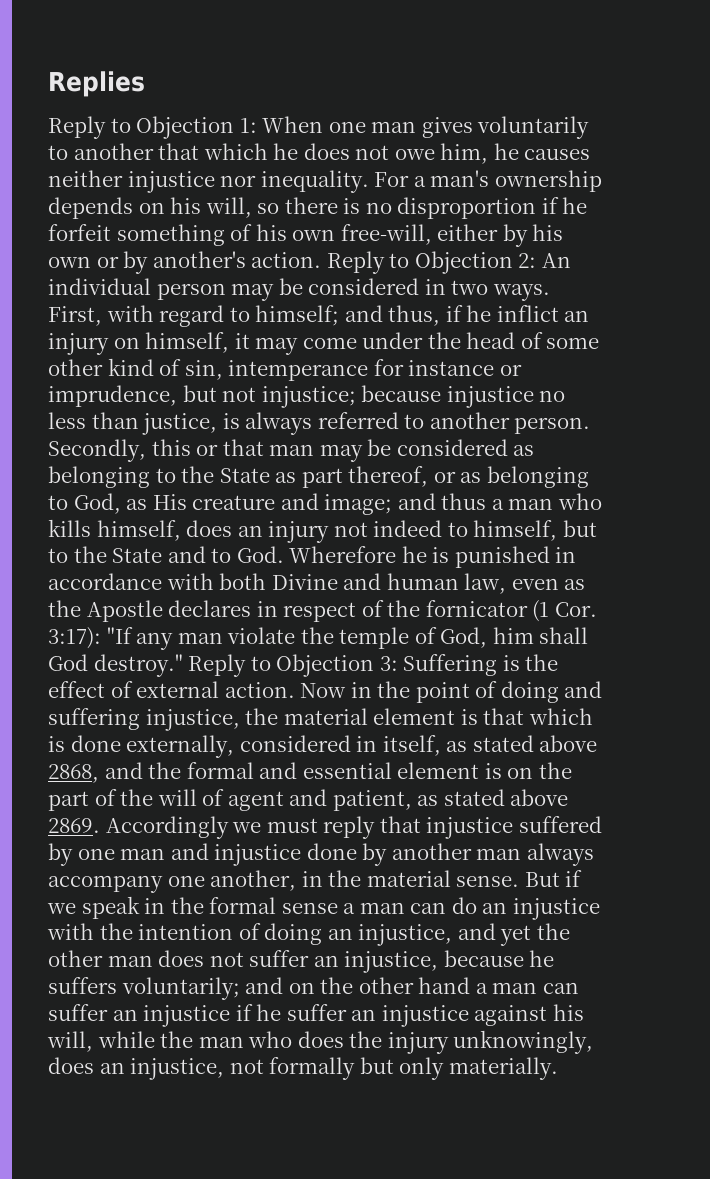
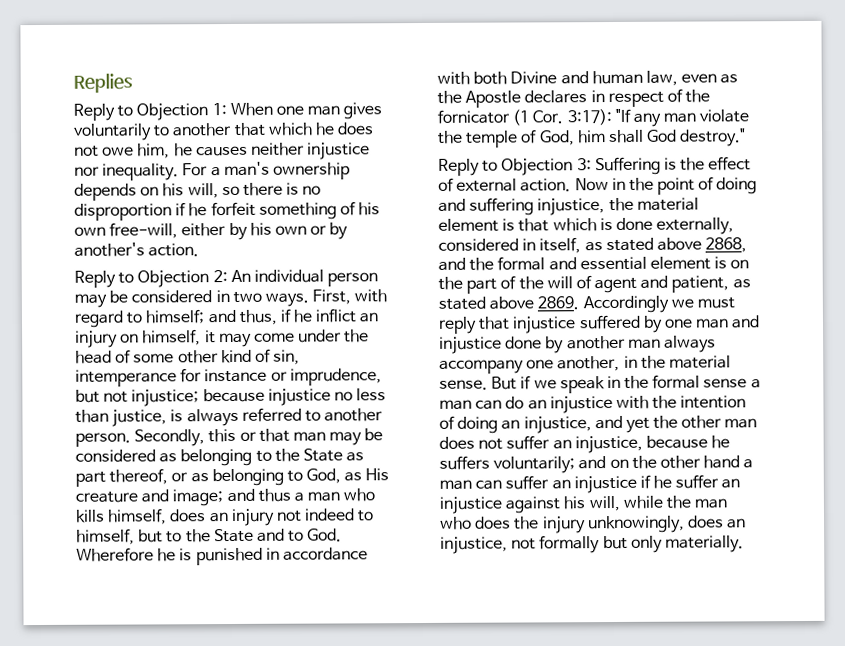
(322, 260) none -> (200, 250) //
(183, 665) none -> (747, 137) //

